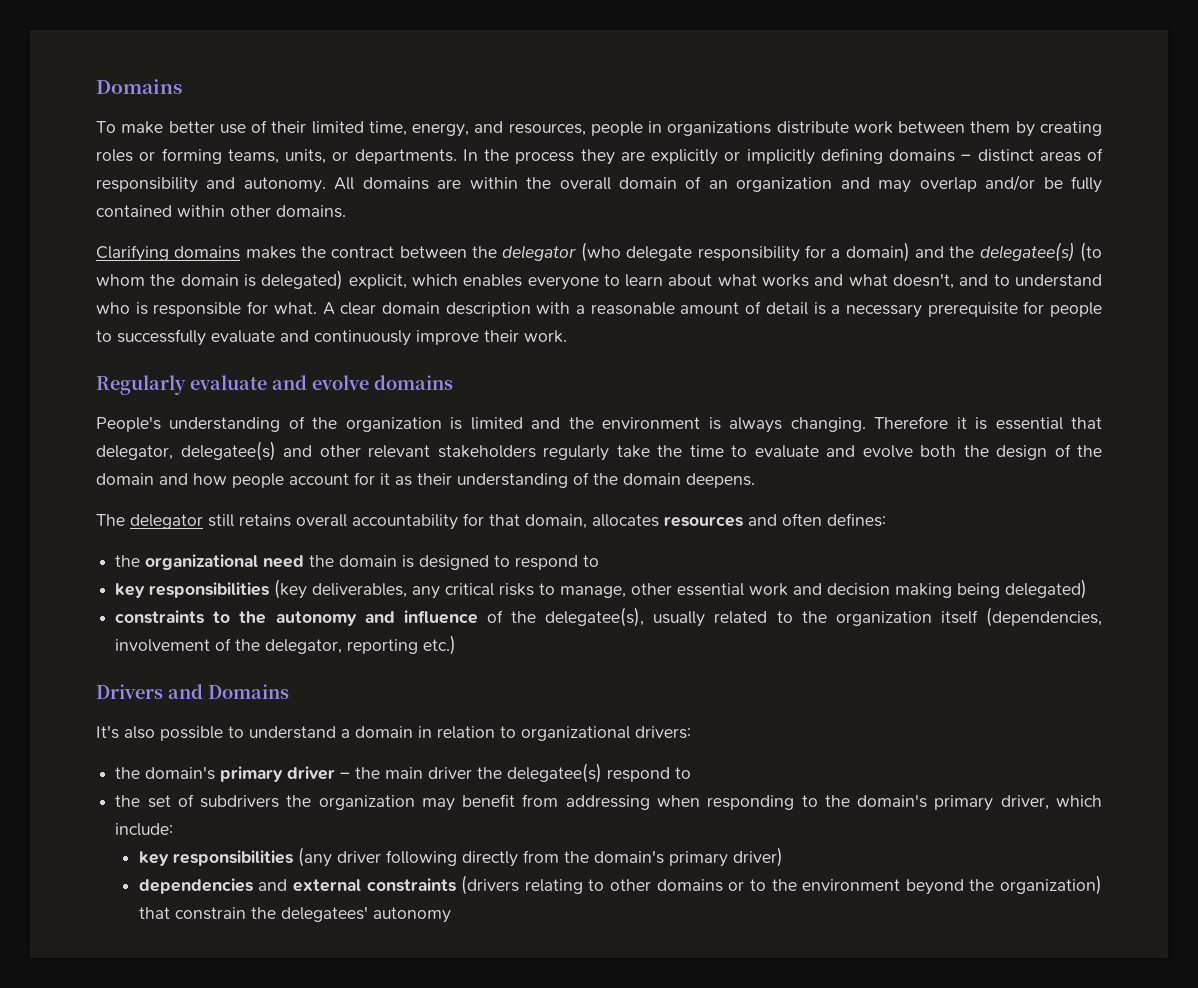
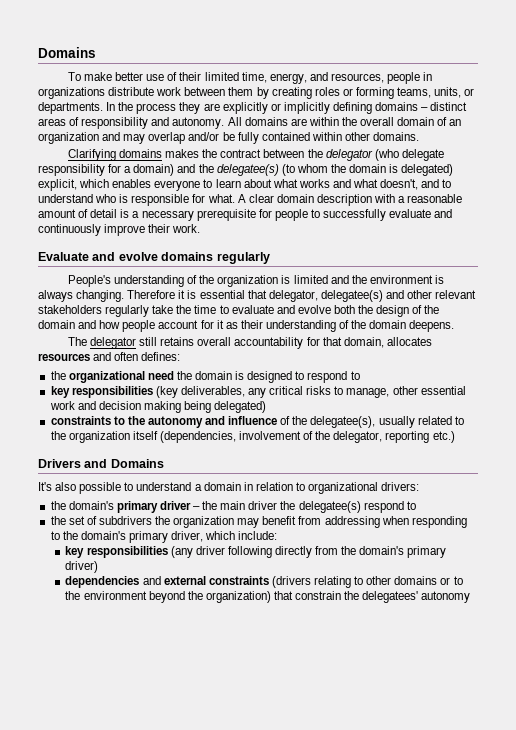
[96,375,267,395] Regularly evaluate -> [38,252,89,261] Evaluate
(453, 382) none -> [216,252,270,264] regularly

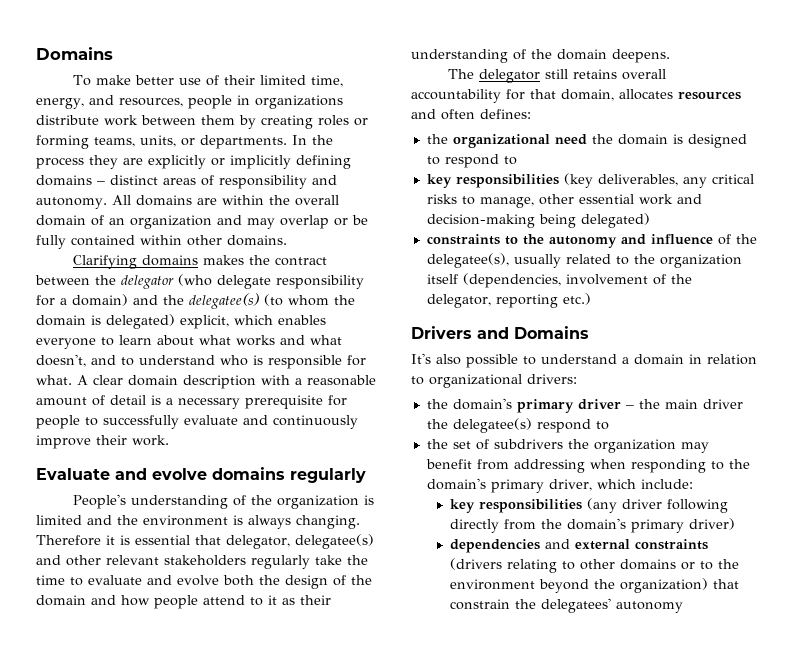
[188,132,220,141] and/or -> [334,218,348,226] or
[158,320,214,329] account for -> [203,595,263,606] attend to
[98,401,181,413] decision making -> [426,214,535,228] decision-making

